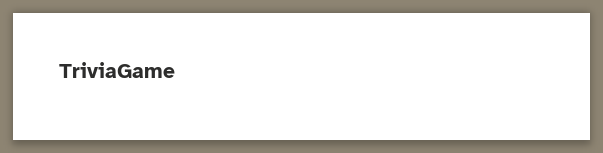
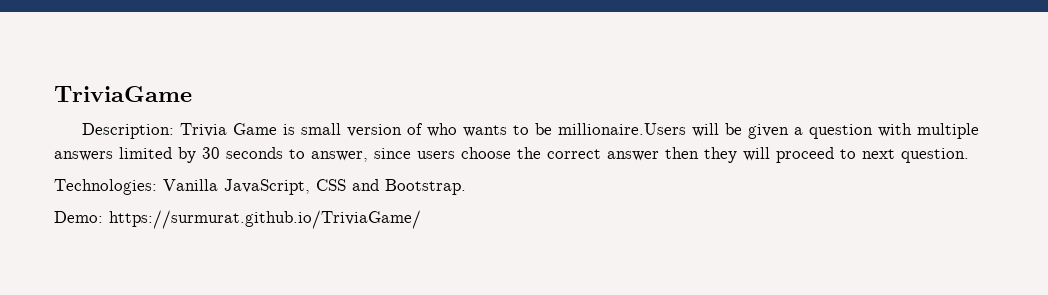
(175, 70) none -> [81,123,979,139] [54,147,969,163] [54,179,466,195] [54,210,421,229] // Description: Trivia Game is small version of who wants to be millionaire.Users will be given a question with multiple answers limited by 30 seconds to answer, since users choose the correct answer then they will proceed to next question. // Technologies: Vanilla JavaScript, CSS and Bootstrap. // Demo: https://surmurat.github.io/TriviaGame/

